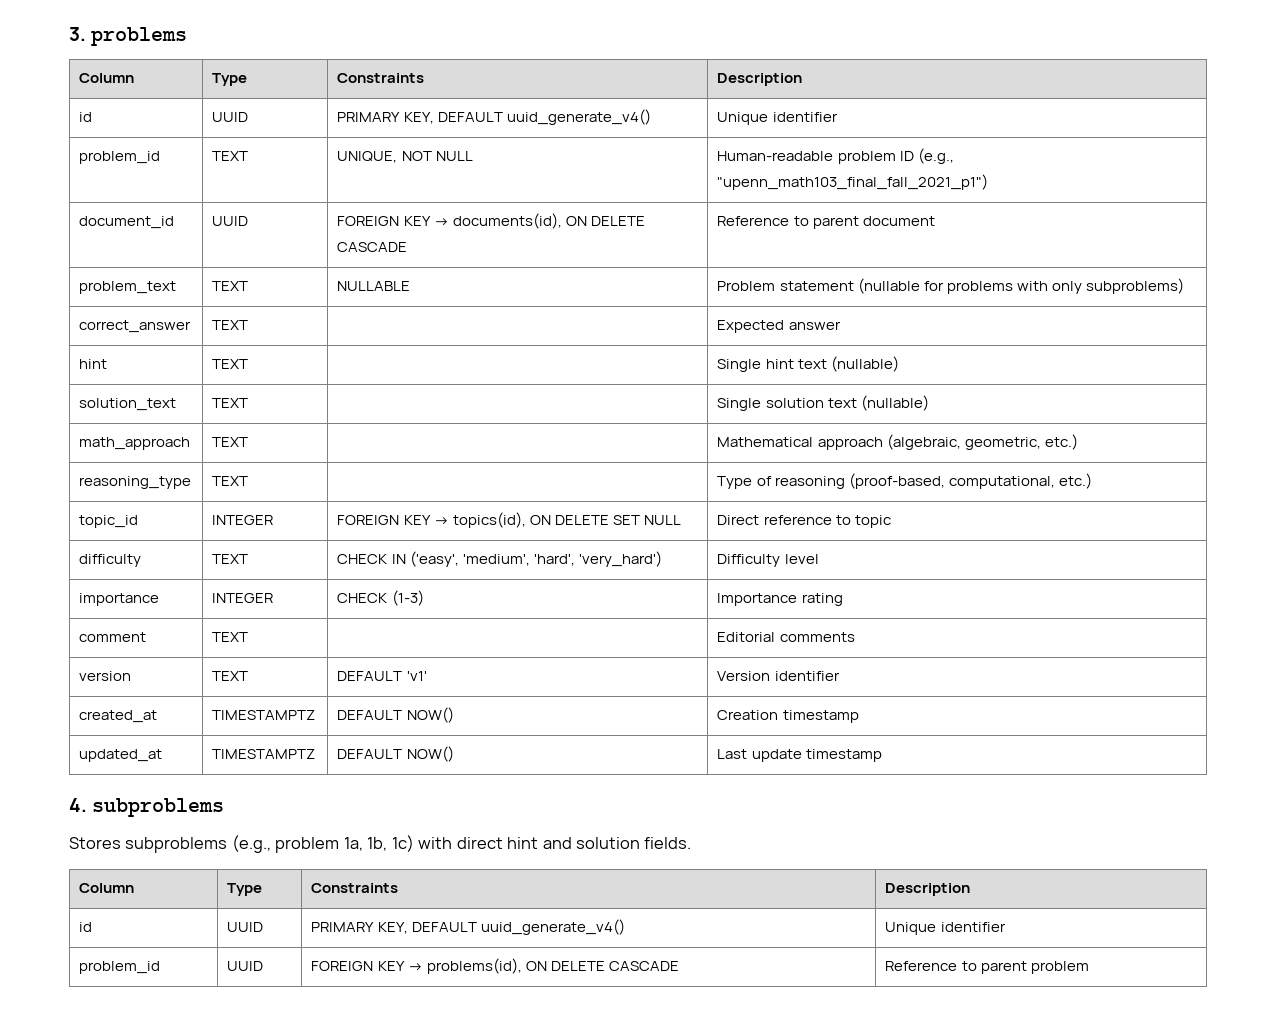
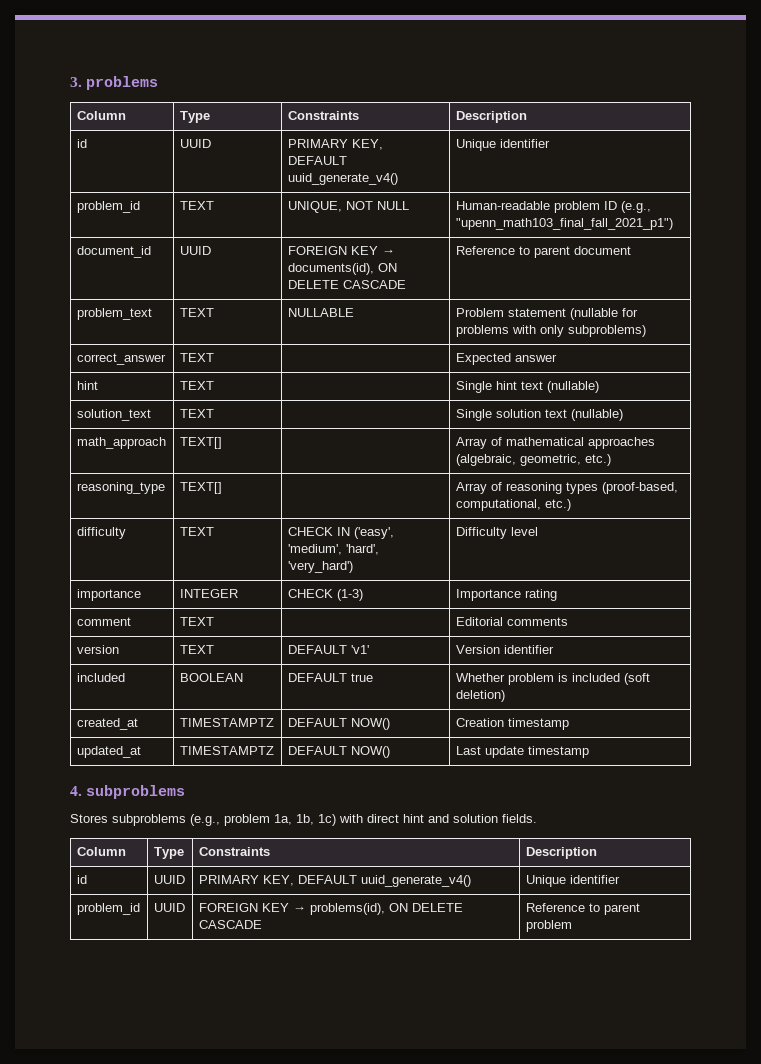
[212,437,249,447] [717,437,883,450] TEXT | | Mathematical approach -> [179,437,222,449] [455,437,655,449] TEXT[] | | Array of mathematical approaches
[212,476,249,486] [717,476,753,489] TEXT | | Type -> [179,482,222,494] [455,482,487,494] TEXT[] | | Array
(845, 482) none -> [565,482,598,494] types
[79,515,139,528] [212,515,274,525] [337,512,681,528] [717,515,891,528] // topic_id | INTEGER | FOREIGN KEY → topics(id), ON DELETE SET NULL | Direct reference to topic -> (571, 505) none
(840, 676) none -> [76,673,125,682] [179,673,243,682] [287,673,373,682] [455,673,650,685] [455,690,505,702] // included | BOOLEAN | DEFAULT true | Whether problem is included (soft deletion)

